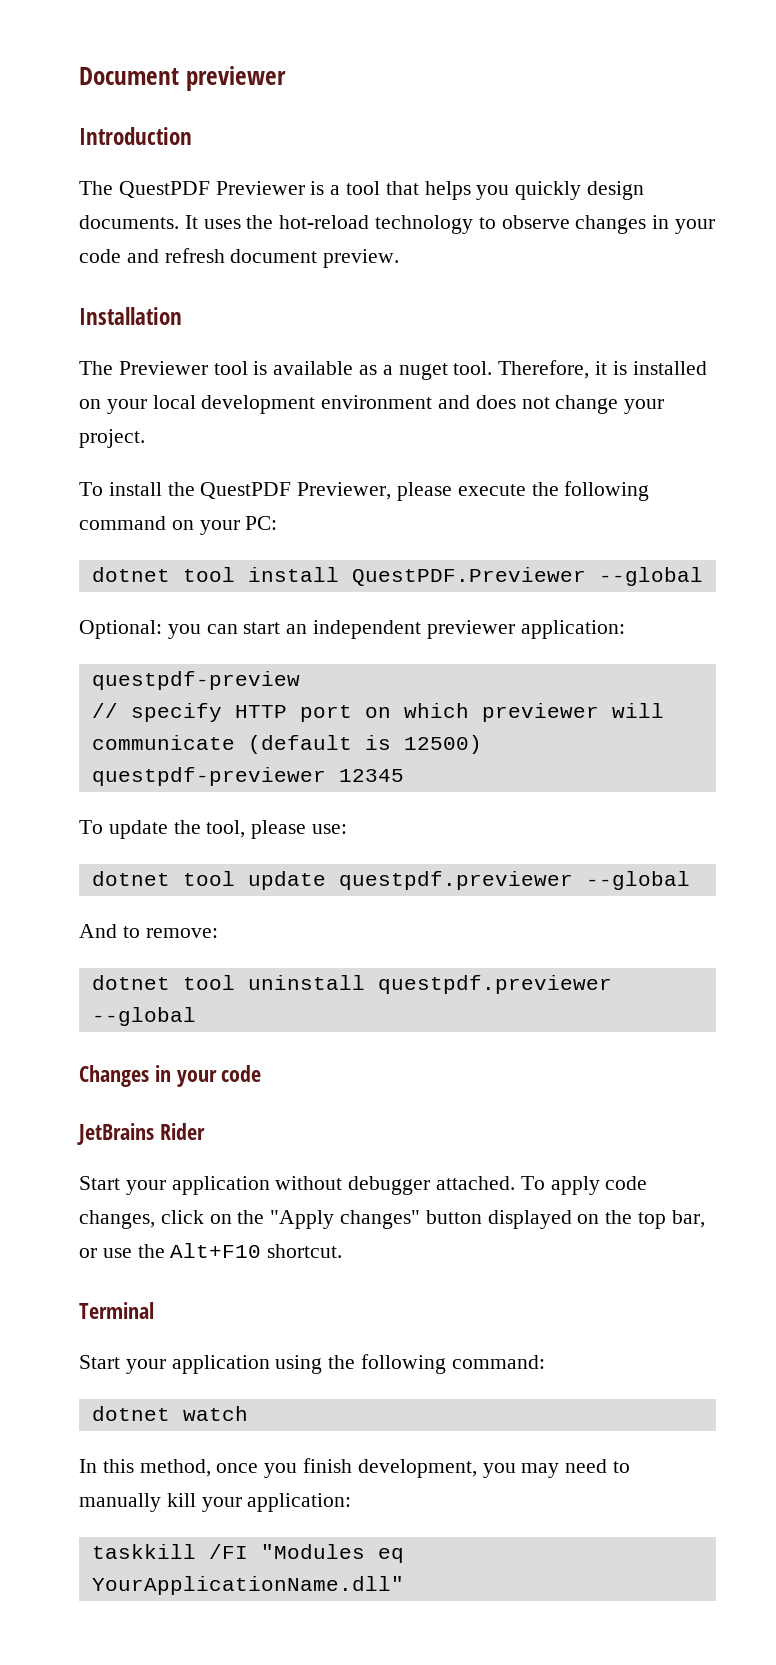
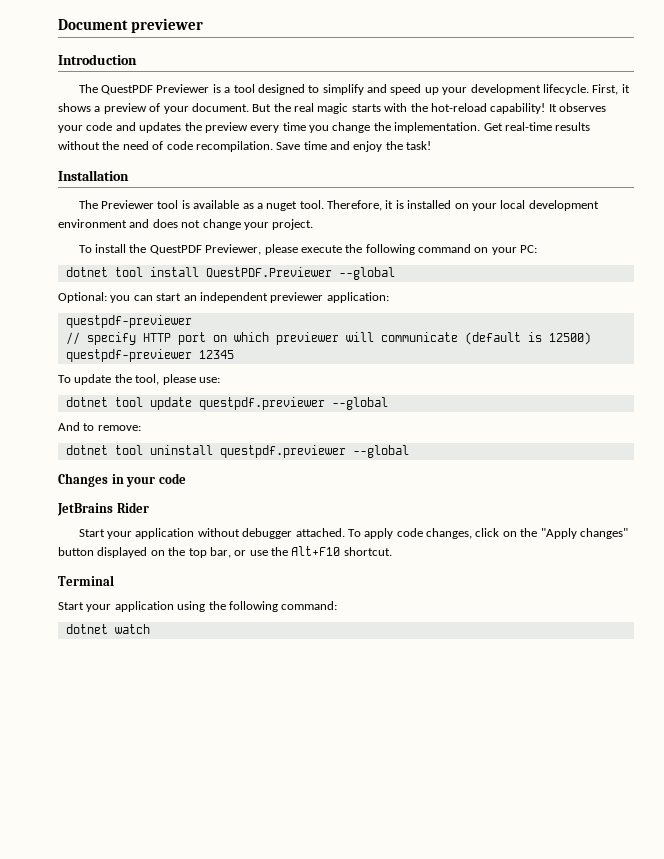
[385,181,645,200] [79,215,716,234] [79,248,400,268] that helps you quickly design documents. It uses the hot-reload technology to observe changes in your code and refresh document preview. -> [257,84,630,95] [58,103,606,114] [58,122,591,133] [58,141,432,152] designed to simplify and speed up your development lifecycle. First, it shows a preview of your document. But the real magic starts with the hot-reload capability! It observes your code and updates the preview every time you change the implementation. Get real-time results without the need of code recompilation. Save time and enjoy the task!
[91,671,300,690] questpdf-preview -> [65,315,192,328] questpdf-previewer
[79,1458,631,1478] [79,1493,352,1512] [91,1544,404,1563] [91,1576,404,1595] // In this method, once you finish development, you may need to manually kill your application: // taskkill /FI "Modules eq YourApplicationName.dll" -> (150, 629) none

